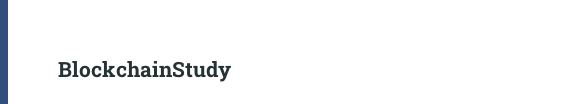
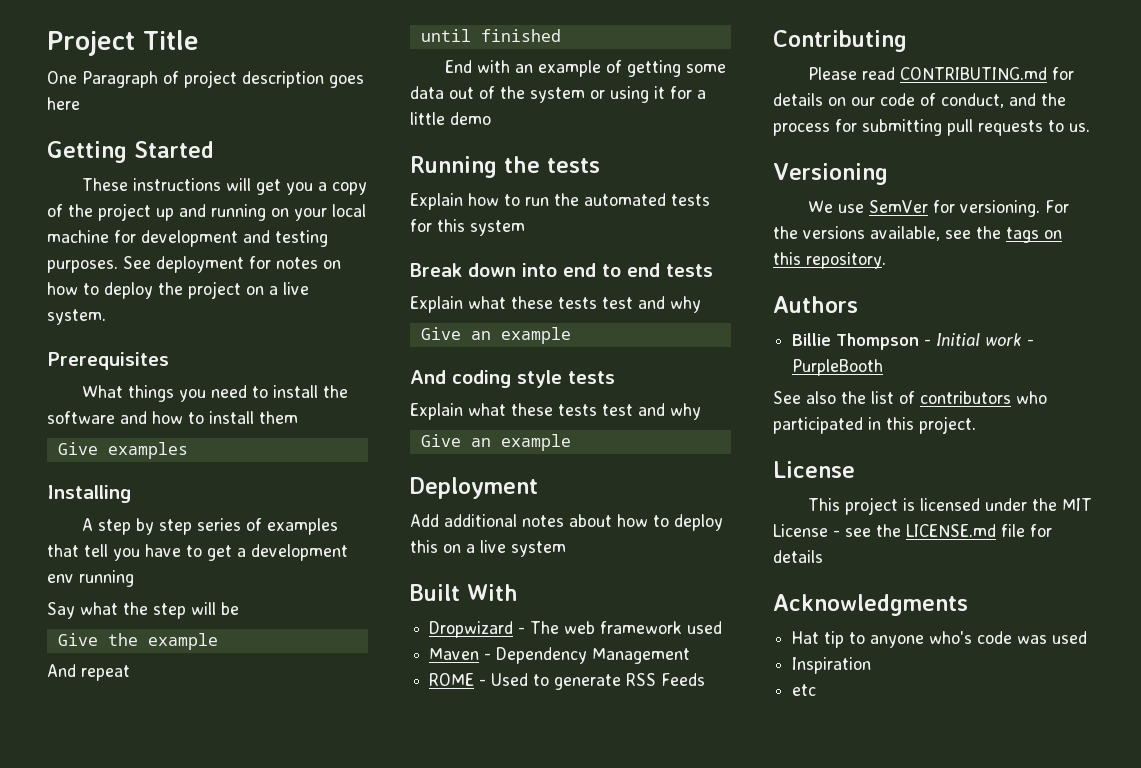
[58,61,232,82] BlockchainStudy -> [47,30,199,56] [47,70,364,88] [47,97,80,110] [47,141,214,163] [81,178,367,195] [47,203,366,221] [47,230,328,247] [47,256,341,273] [47,281,309,299] [47,309,106,325] [47,352,169,370] [81,385,348,402] [47,411,298,424] [57,442,188,459] [47,485,131,503] [81,518,338,535] [47,544,348,561] [47,570,134,587] [47,602,239,619] [57,633,218,650] [47,664,130,681] [420,29,561,42] [444,60,726,77] [410,86,706,103] [410,112,491,125] [410,156,600,178] [410,193,710,210] [410,219,525,236] [410,263,713,277] [410,296,701,313] [420,327,571,344] [410,370,615,388] [410,403,701,420] [420,434,571,451] [410,477,538,499] [410,514,723,531] [410,540,566,557] [410,584,518,601] [429,621,723,638] [429,647,691,664] [429,673,706,690] [773,30,907,52] [807,67,1074,80] [773,93,1066,108] [773,119,1090,136] [773,163,888,185] [807,200,1069,217] [773,226,1062,243] [773,252,886,269] [773,296,858,313] [792,333,1035,350] [792,359,884,376] [773,391,1047,404] [773,416,976,434] [773,461,855,478] [807,497,1092,515] [773,524,1052,537] [773,550,823,563] [773,594,968,616] [792,631,1088,648] [792,657,872,674] [792,684,817,696] Project Title // One Paragraph of project description goes here // Getting Started // These instructions will get you a copy of the project up and running on your local machine for development and testing purposes. See deployment for notes on how to deploy the project on a live system. // Prerequisites // What things you need to install the software and how to install them // Give examples // Installing // A step by step series of examples that tell you have to get a development env running // Say what the step will be // Give the example // And repeat // until finished // End with an example of getting some data out of the system or using it for a little demo // Running the tests // Explain how to run the automated tests for this system // Break down into end to end tests // Explain what these tests test and why // Give an example // And coding style tests // Explain what these tests test and why // Give an example // Deployment // Add additional notes about how to deploy this on a live system // Built With // Dropwizard - The web framework used // Maven - Dependency Management // ROME - Used to generate RSS Feeds // Contributing // Please read CONTRIBUTING.md for details on our code of conduct, and the process for submitting pull requests to us. // Versioning // We use SemVer for versioning. For the versions available, see the tags on this repository. // Authors // Billie Thompson - Initial work - PurpleBooth // See also the list of contributors who participated in this project. // License // This project is licensed under the MIT License - see the LICENSE.md file for details // Acknowledgments // Hat tip to anyone who's code was used // Inspiration // etc

